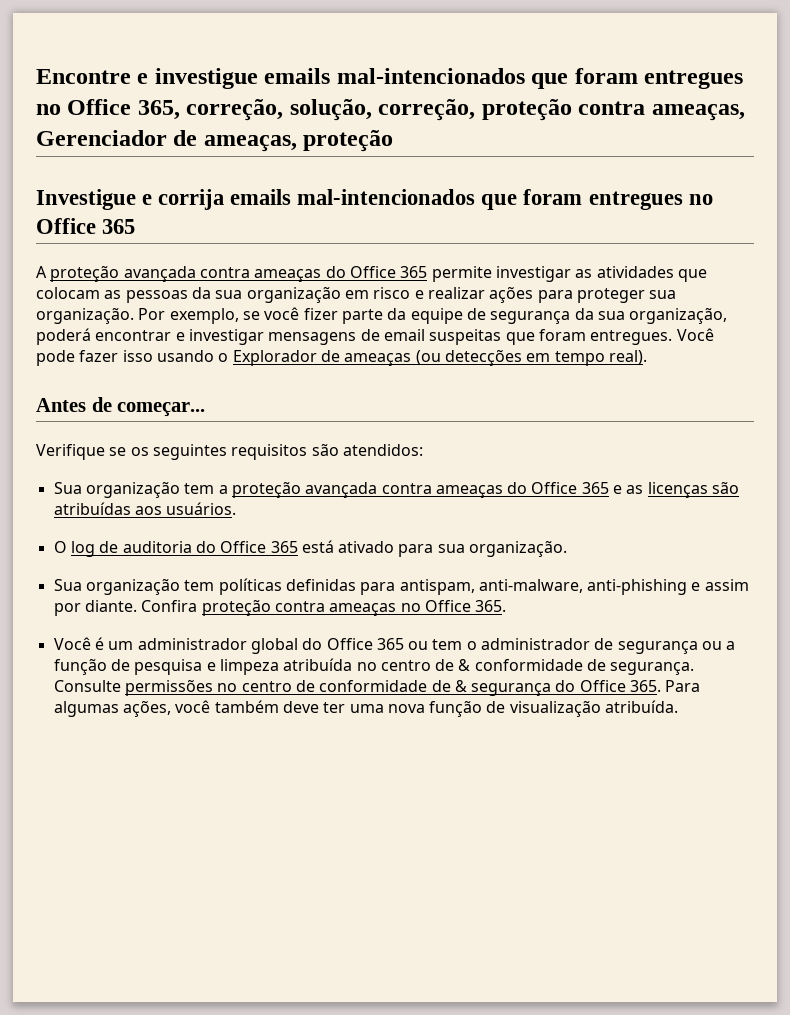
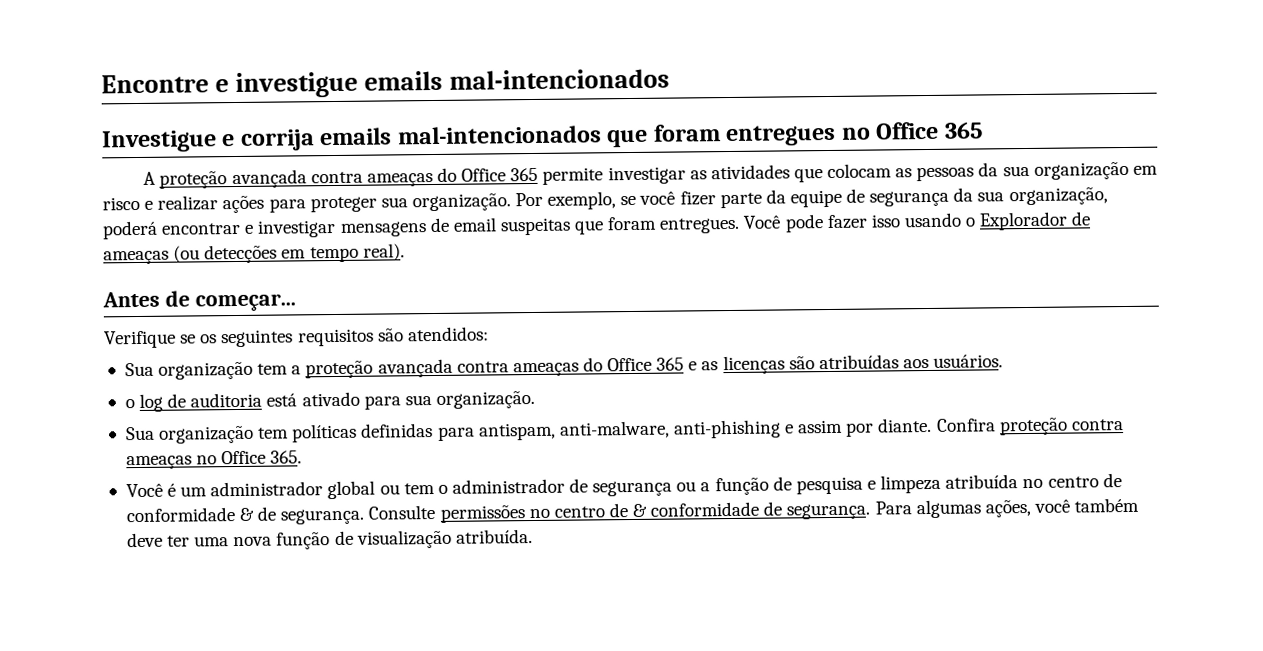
[531,68,744,89] [36,99,745,121] [36,130,394,152] que foram entregues no Office 365, correção, solução, correção, proteção contra ameaças, Gerenciador de ameaças, proteção -> (671, 79) none
[53,541,67,553] O -> [124,399,135,409] o
[195,541,298,553] do Office 365 -> (263, 400) none
[302,638,404,650] do Office 365 -> (376, 490) none
[458,659,583,671] & conformidade -> [125,507,255,523] conformidade &
[319,680,662,696] conformidade de & segurança do Office 365. -> [632,501,871,520] & conformidade de segurança.

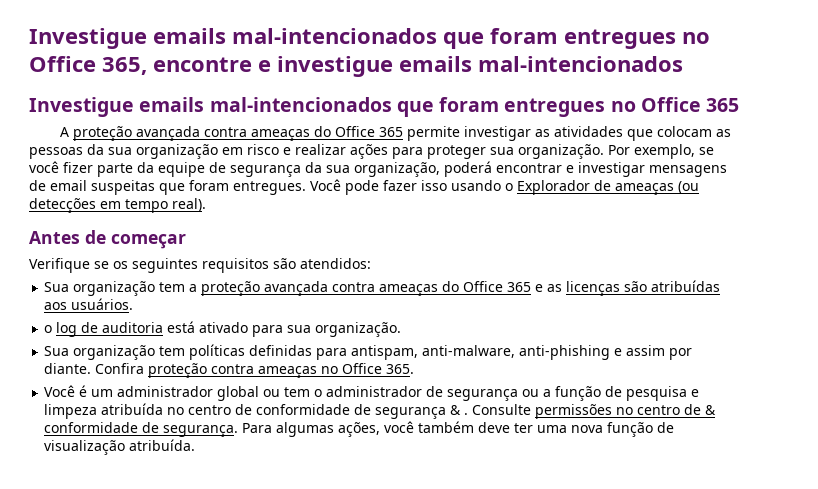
[101,74,209,94] Encontre -> [29,28,710,49] [29,56,252,75] Investigue emails mal-intencionados que foram entregues no Office 365, encontre
[222,129,315,151] e corrija -> (134, 107) none
[194,293,296,312] começar... -> [111,234,186,249] começar
[239,506,365,525] & de segurança. -> [354,404,469,419] de segurança & .

